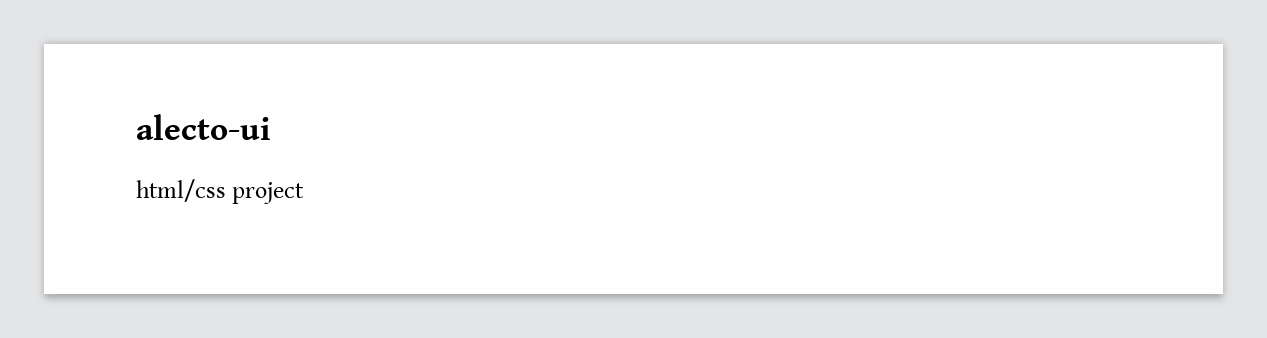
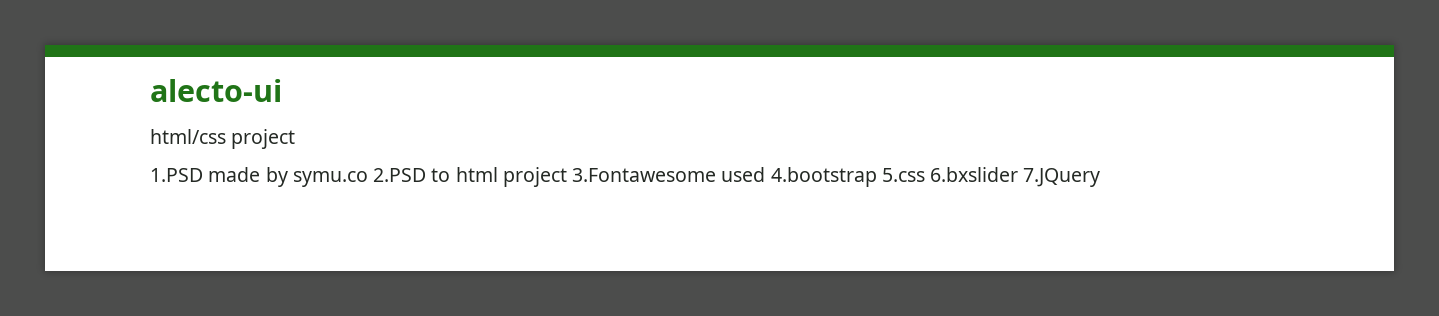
(305, 193) none -> [150,167,1101,187] // 1.PSD made by symu.co 2.PSD to html project 3.Fontawesome used 4.bootstrap 5.css 6.bxslider 7.JQuery

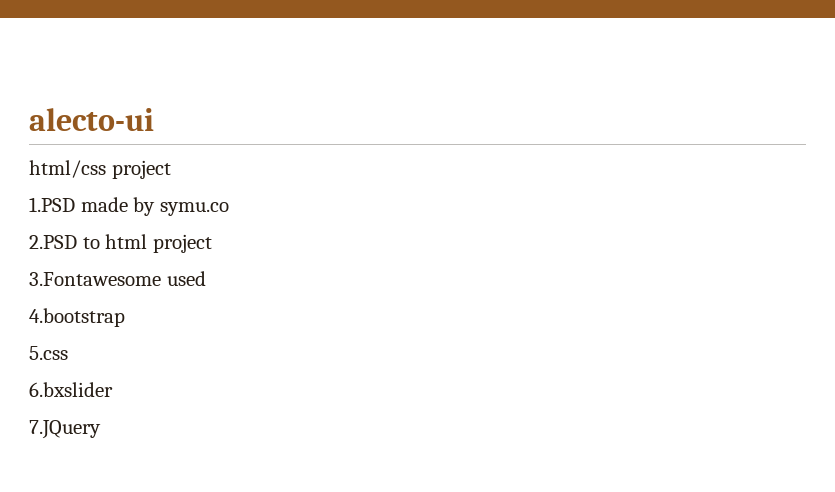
(368, 179) none -> (229, 209) //
(567, 177) none -> (212, 243) //
(766, 174) none -> (206, 278) //
(877, 177) none -> (125, 317) //
(925, 175) none -> (68, 353) //
(1019, 174) none -> (113, 389) //

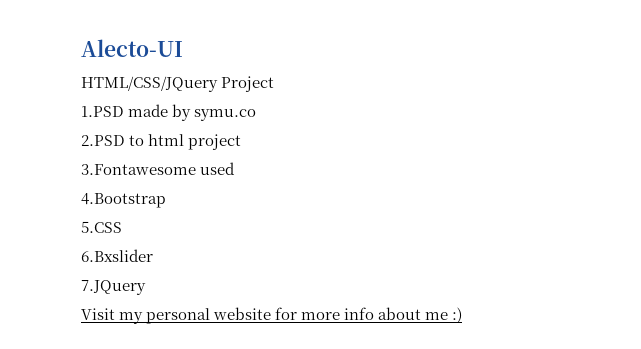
[29,108,154,131] [29,160,171,179] alecto-ui // html/css project -> [81,39,183,57] [81,76,275,92] Alecto-UI // HTML/CSS/JQuery Project
[29,308,125,327] [29,346,68,360] [29,382,113,397] [29,420,101,439] 4.bootstrap // 5.css // 6.bxslider // 7.JQuery -> [81,193,166,208] [81,221,122,233] [81,249,153,262] [81,280,146,295] [81,307,463,324] 4.Bootstrap // 5.CSS // 6.Bxslider // 7.JQuery // Visit my personal website for more info about me :)

